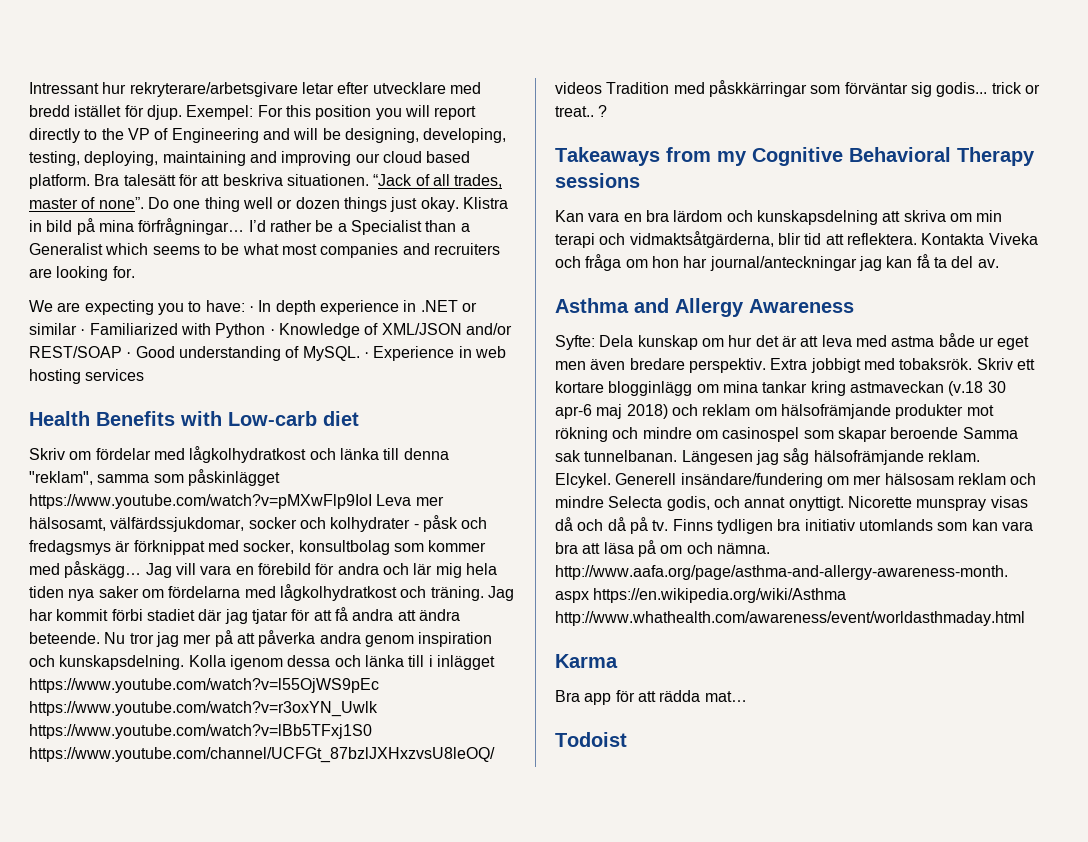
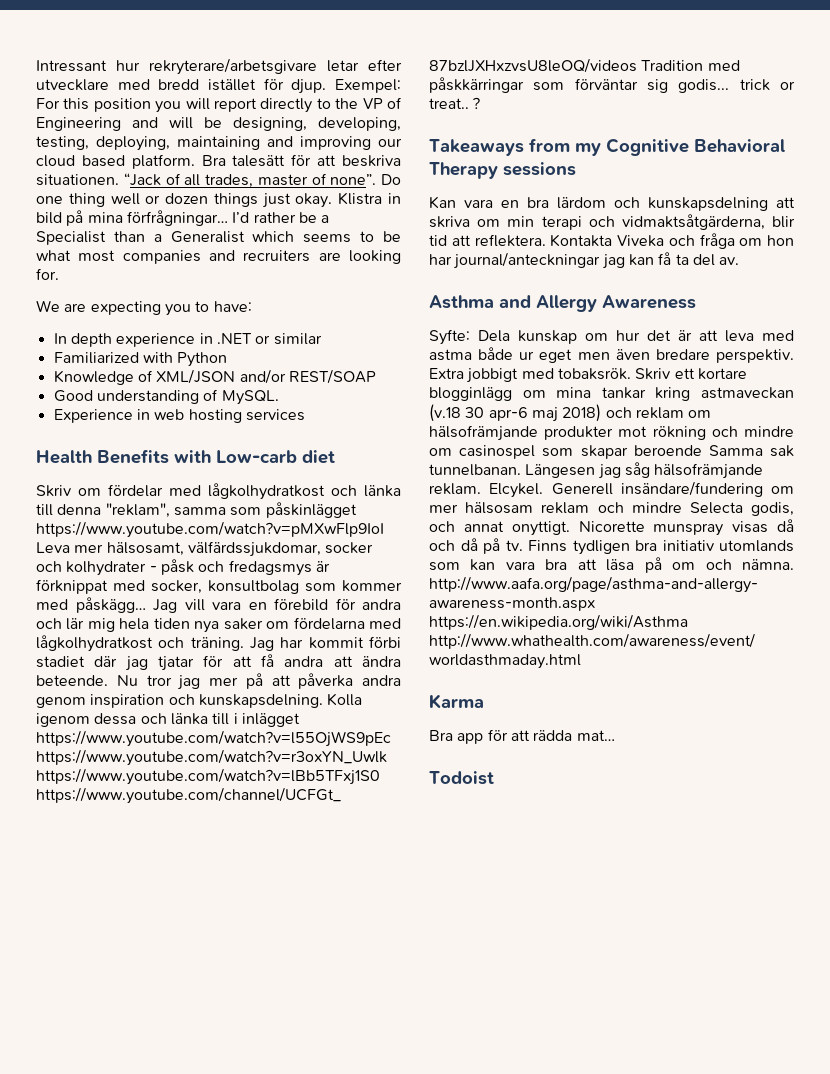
[248,306,254,312] · -> (252, 306) //
[80,329,86,335] · -> (322, 339) //
[269,329,275,335] · -> (228, 359) //
[126,352,132,358] · -> (376, 376) //
[363,352,369,358] · -> (279, 397) //

